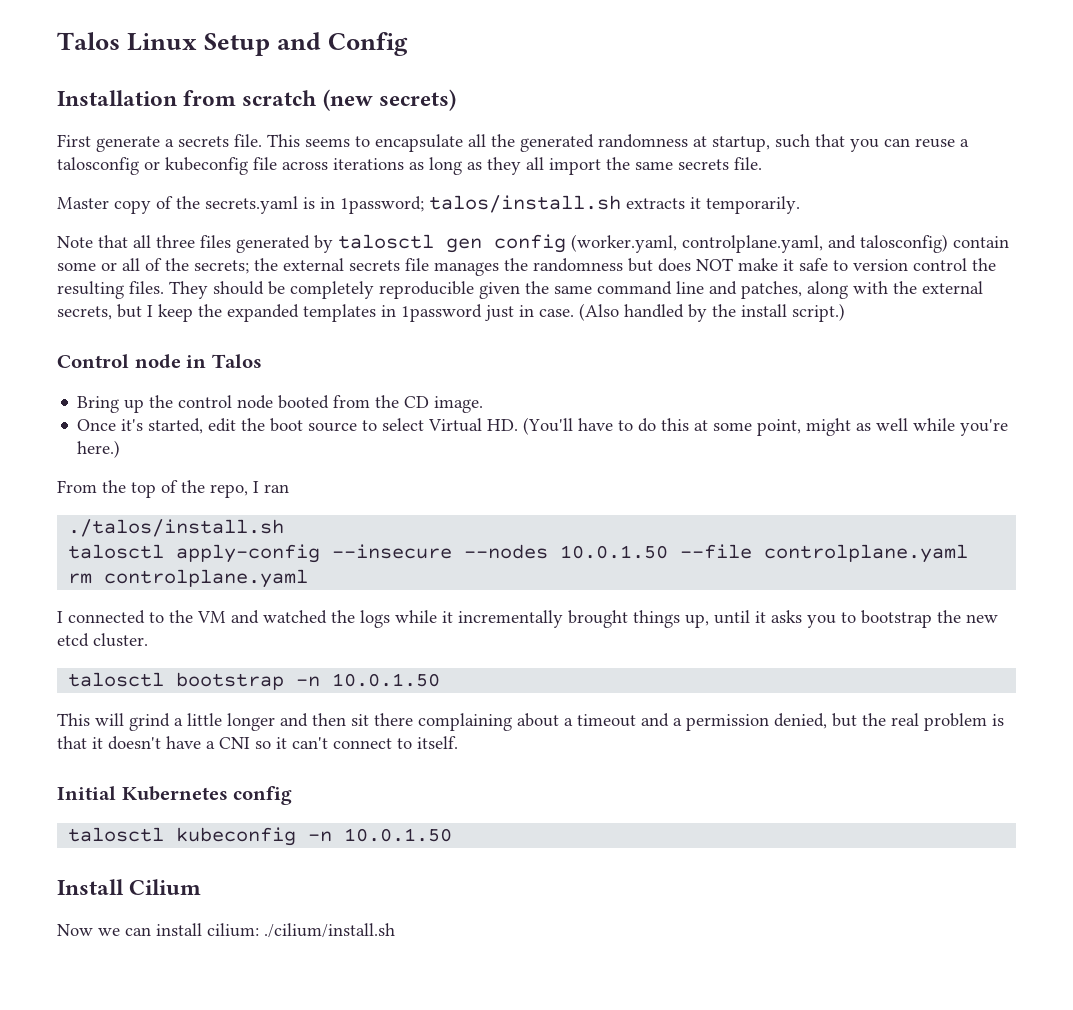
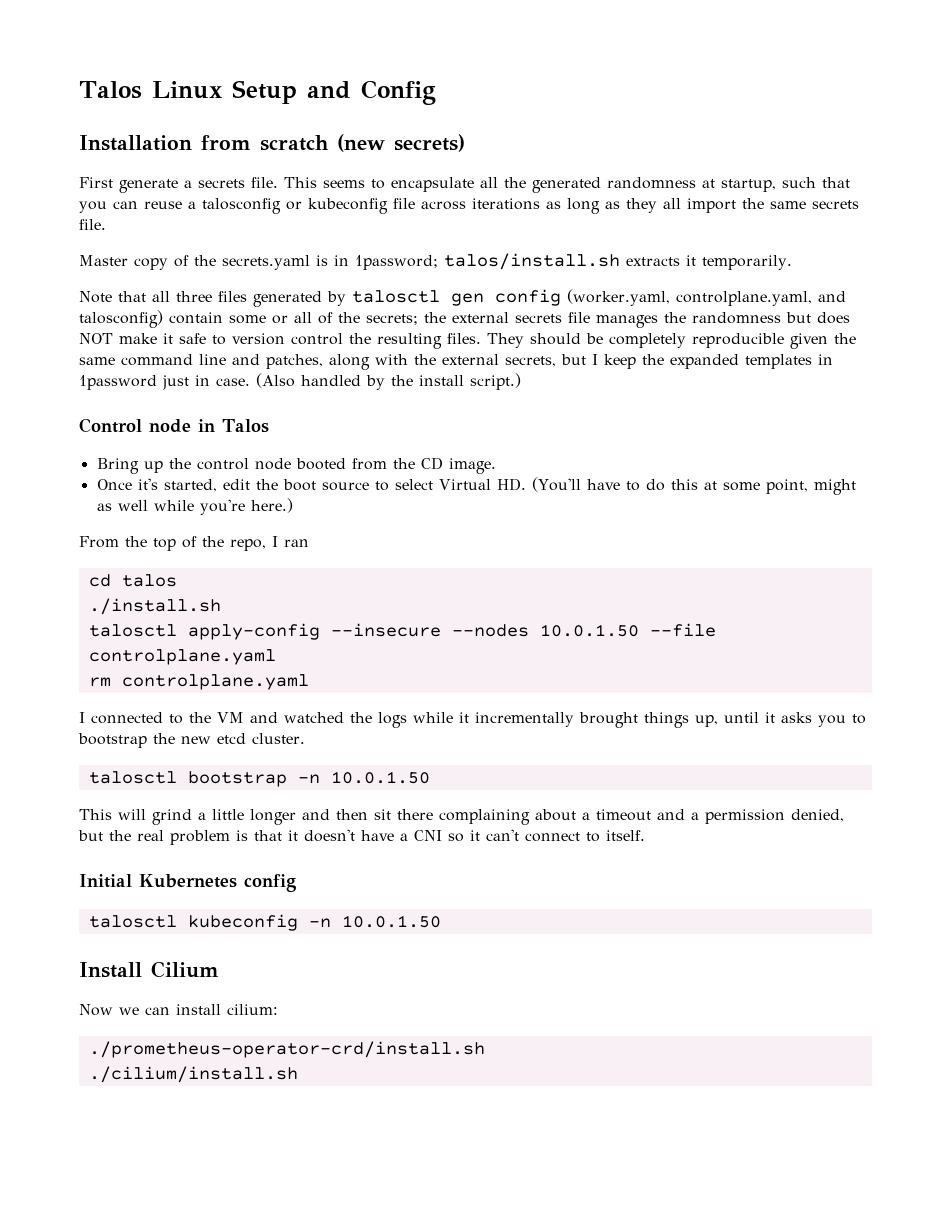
[68,519,285,537] ./talos/install.sh -> [88,574,177,587] [88,598,221,615] cd talos // ./install.sh
(259, 930) none -> [88,1041,485,1058] // ./prometheus-operator-crd/install.sh //

